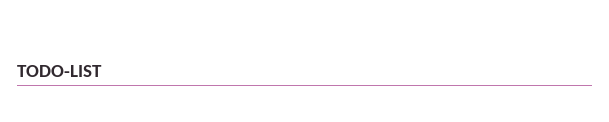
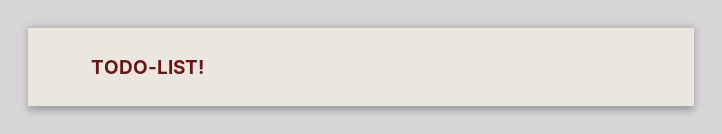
[17,65,102,77] TODO-LIST -> [91,60,204,74] TODO-LIST!

